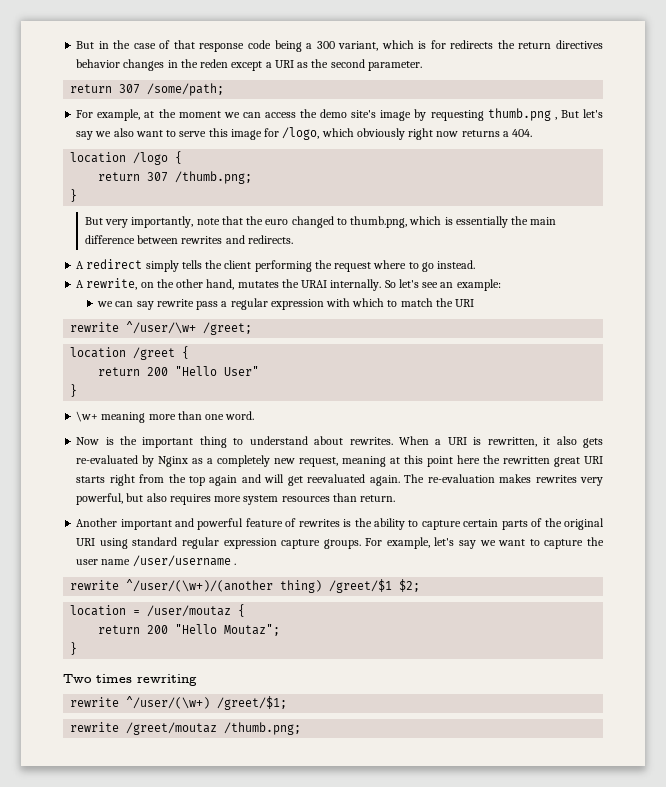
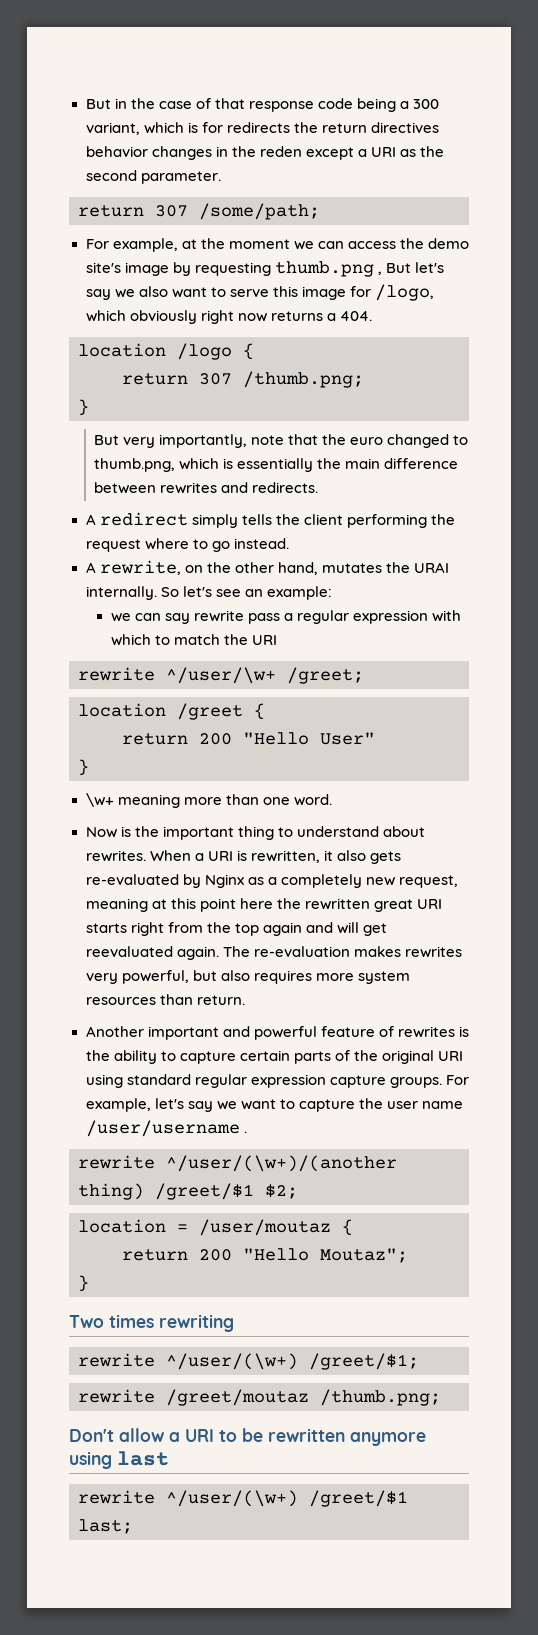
(302, 728) none -> [69,1428,426,1446] [69,1451,169,1469] [78,1490,408,1507] [78,1519,133,1534] // Don't allow a URI to be rewritten anymore using last // rewrite ^/user/(\w+) /greet/$1 last;

